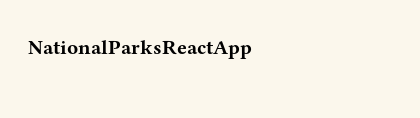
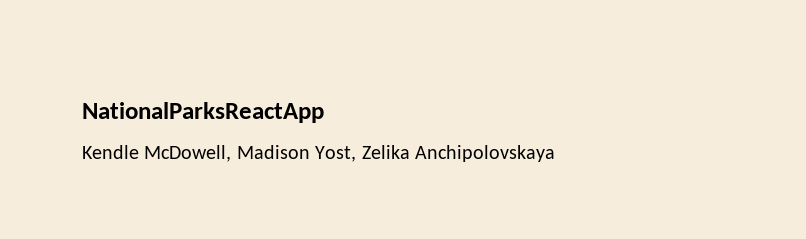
(252, 49) none -> [82,145,555,162] // Kendle McDowell, Madison Yost, Zelika Anchipolovskaya

